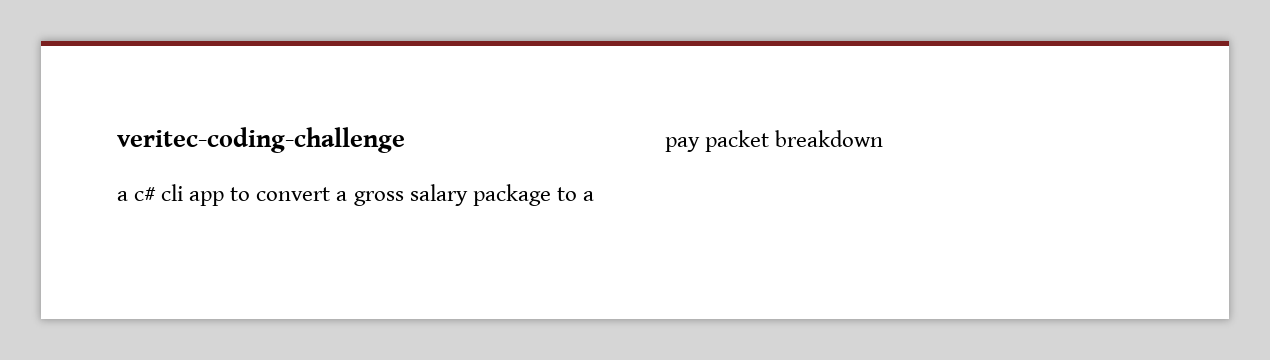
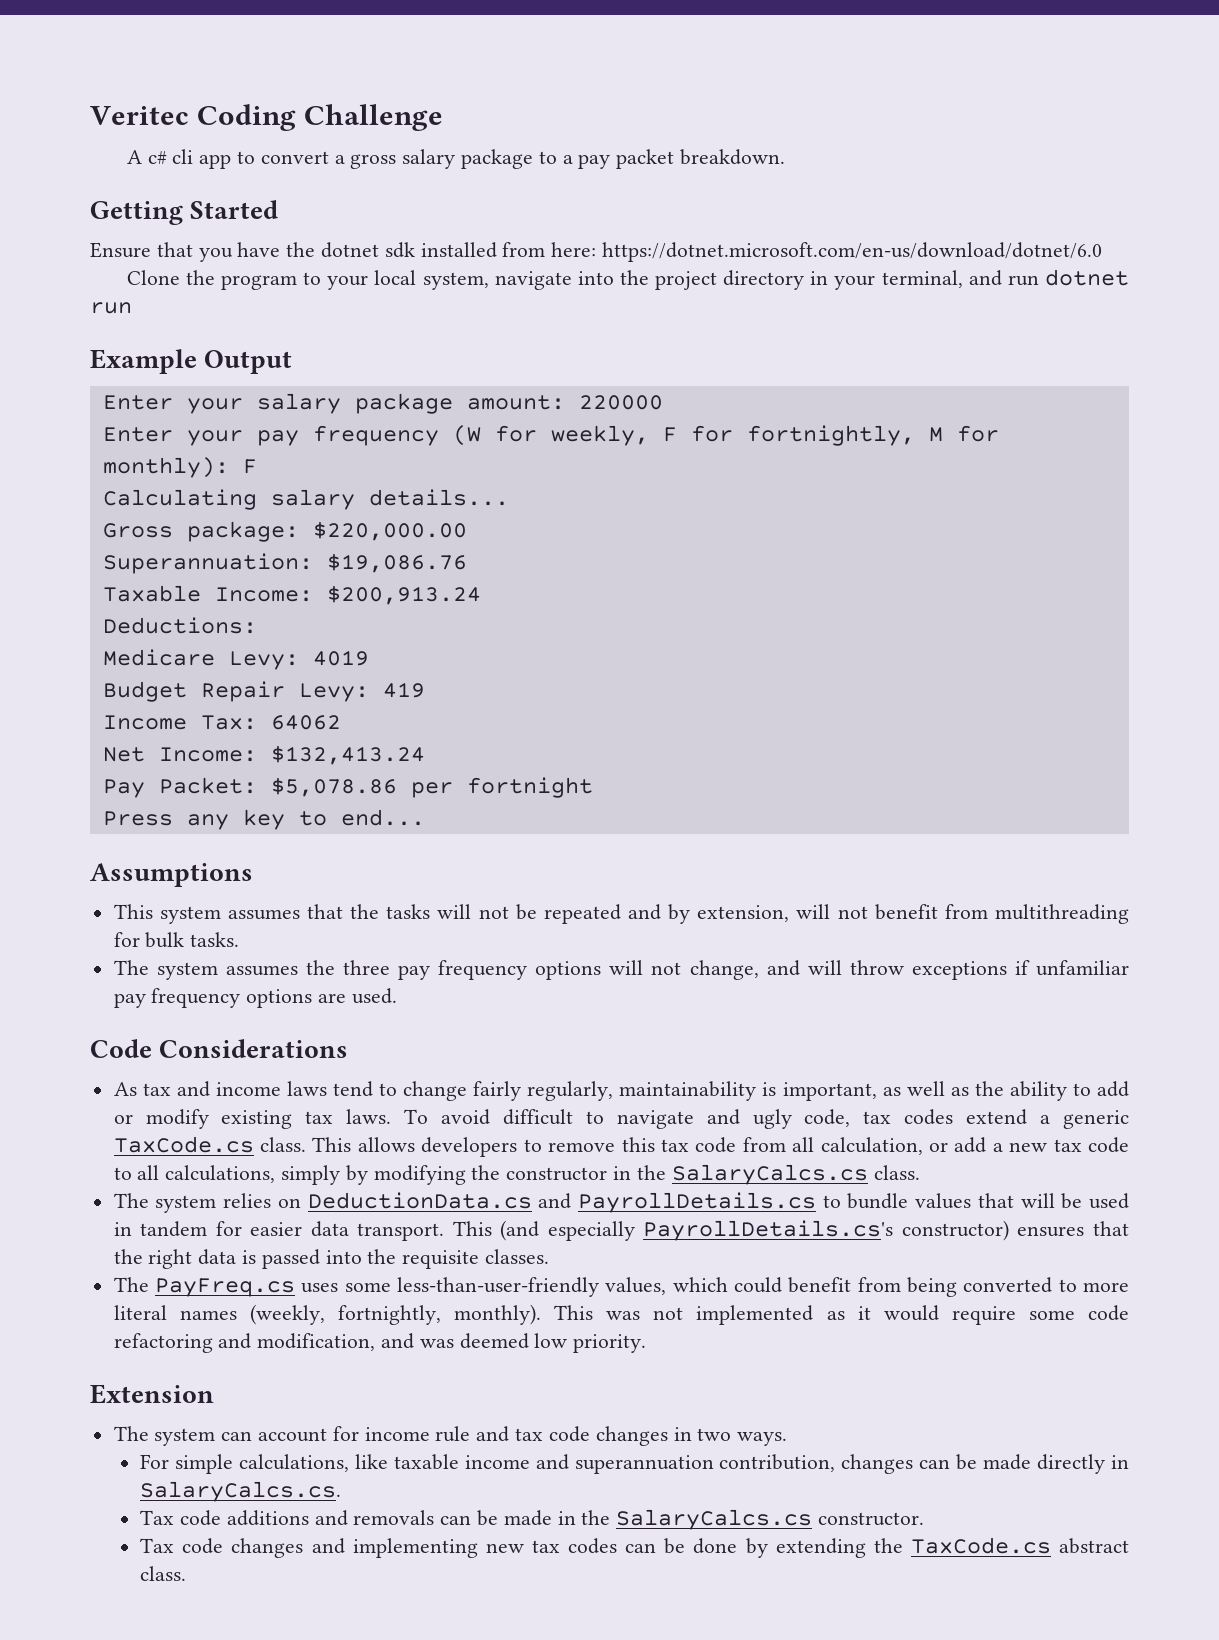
[117,127,405,153] [117,191,128,201] veritec-coding-challenge // a -> [90,104,444,131] [126,150,142,164] Veritec Coding Challenge // A
[775,130,884,147] breakdown -> [680,149,786,165] [90,200,279,225] [90,242,1103,262] [126,269,1130,290] [90,302,132,314] [90,349,293,374] [102,393,663,414] [102,425,999,446] [102,457,257,478] [102,489,509,510] [102,521,467,542] [102,553,467,574] [102,585,481,605] [102,617,257,634] [102,649,369,670] [102,681,425,702] [102,715,341,730] [102,745,425,765] [102,777,593,798] [102,809,425,830] [90,863,253,887] [113,904,1129,924] [113,932,240,948] [113,960,1130,980] [113,988,397,1008] [90,1039,349,1058] [113,1081,1129,1101] [113,1109,1129,1129] [113,1136,1129,1157] [113,1164,920,1185] [113,1192,1129,1213] [113,1220,1129,1241] [113,1249,550,1269] [113,1277,1129,1297] [113,1304,1129,1325] [113,1333,647,1353] [90,1384,214,1404] [113,1426,788,1446] [140,1454,1129,1474] [140,1481,342,1502] [140,1509,924,1530] [140,1537,1129,1558] [140,1566,187,1581] breakdown. // Getting Started // Ensure that you have the dotnet sdk installed from here: https://dotnet.microsoft.com/en-us/download/dotnet/6.0 // Clone the program to your local system, navigate into the project directory in your terminal, and run dotnet run // Example Output // Enter your salary package amount: 220000 // Enter your pay frequency (W for weekly, F for fortnightly, M for monthly): F // Calculating salary details... // Gross package: $220,000.00 // Superannuation: $19,086.76 // Taxable Income: $200,913.24 // Deductions: // Medicare Levy: 4019 // Budget Repair Levy: 419 // Income Tax: 64062 // Net Income: $132,413.24 // Pay Packet: $5,078.86 per fortnight // Press any key to end... // Assumptions // This system assumes that the tasks will not be repeated and by extension, will not benefit from multithreading for bulk tasks. // The system assumes the three pay frequency options will not change, and will throw exceptions if unfamiliar pay frequency options are used. // Code Considerations // As tax and income laws tend to change fairly regularly, maintainability is important, as well as the ability to add or modify existing tax laws. To avoid difficult to navigate and ugly code, tax codes extend a generic TaxCode.cs class. This allows developers to remove this tax code from all calculation, or add a new tax code to all calculations, simply by modifying the constructor in the SalaryCalcs.cs class. // The system relies on DeductionData.cs and PayrollDetails.cs to bundle values that will be used in tandem for easier data transport. This (and especially PayrollDetails.cs's constructor) ensures that the right data is passed into the requisite classes. // The PayFreq.cs uses some less-than-user-friendly values, which could benefit from being converted to more literal names (weekly, fortnightly, monthly). This was not implemented as it would require some code refactoring and modification, and was deemed low priority. // Extension // The system can account for income rule and tax code changes in two ways. // For simple calculations, like taxable income and superannuation contribution, changes can be made directly in SalaryCalcs.cs. // Tax code additions and removals can be made in the SalaryCalcs.cs constructor. // Tax code changes and implementing new tax codes can be done by extending the TaxCode.cs abstract class.

